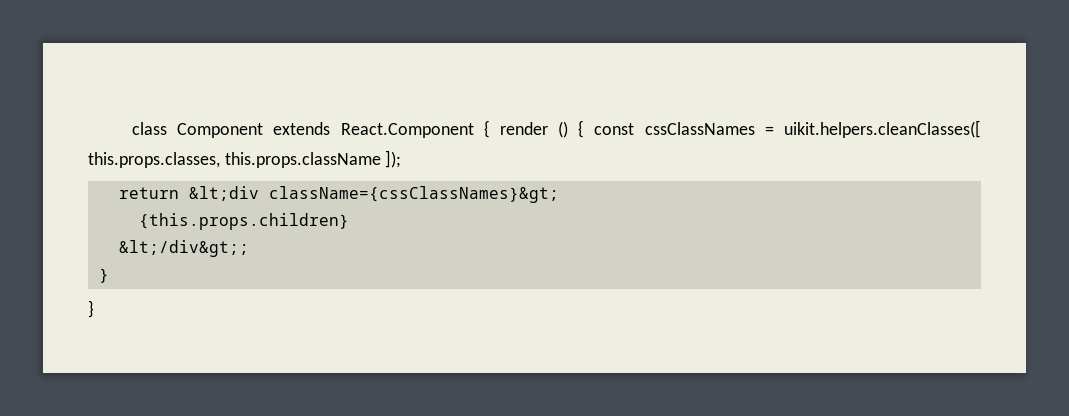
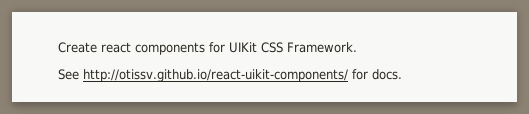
[132,120,982,138] [88,150,402,168] [118,186,559,203] [138,213,349,230] [118,240,249,257] [98,268,109,283] [88,300,94,318] class Component extends React.Component { render () { const cssClassNames = uikit.helpers.cleanClasses([ this.props.classes, this.props.className ]); // return &lt;div className={cssClassNames}&gt; // {this.props.children} // &lt;/div&gt;; // } // } -> [58,42,357,55] [58,69,402,82] Create react components for UIKit CSS Framework. // See http://otissv.github.io/react-uikit-components/ for docs.

